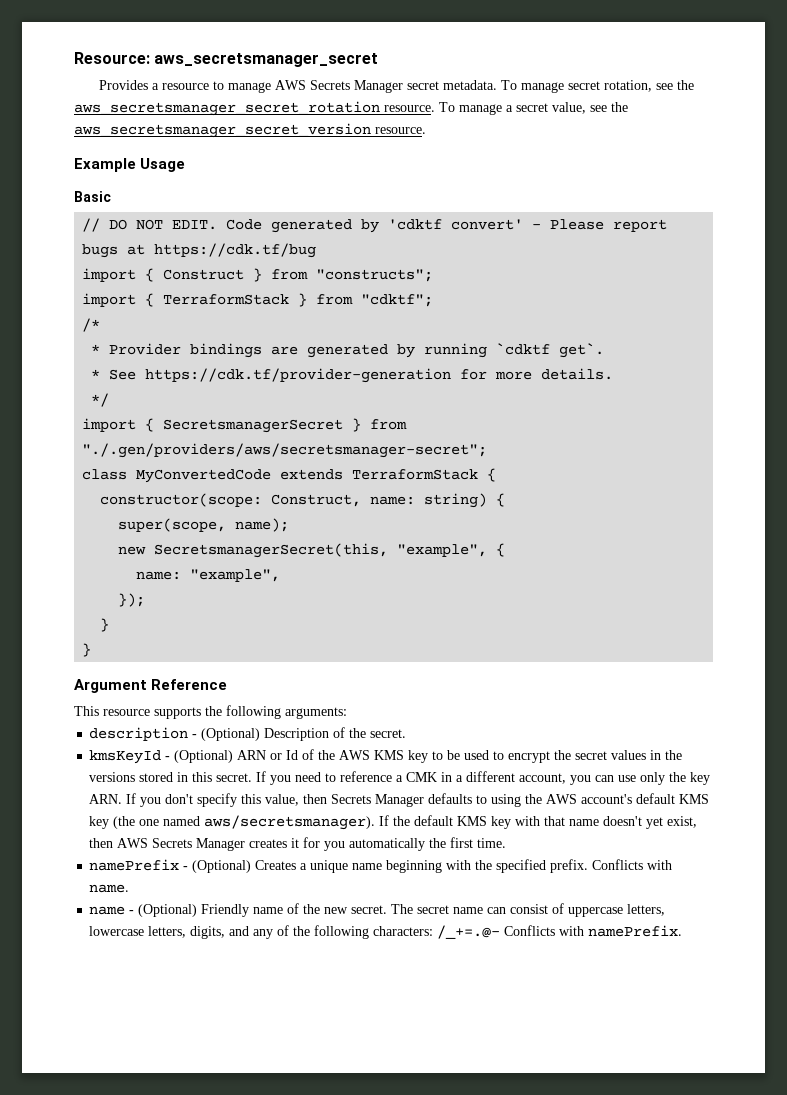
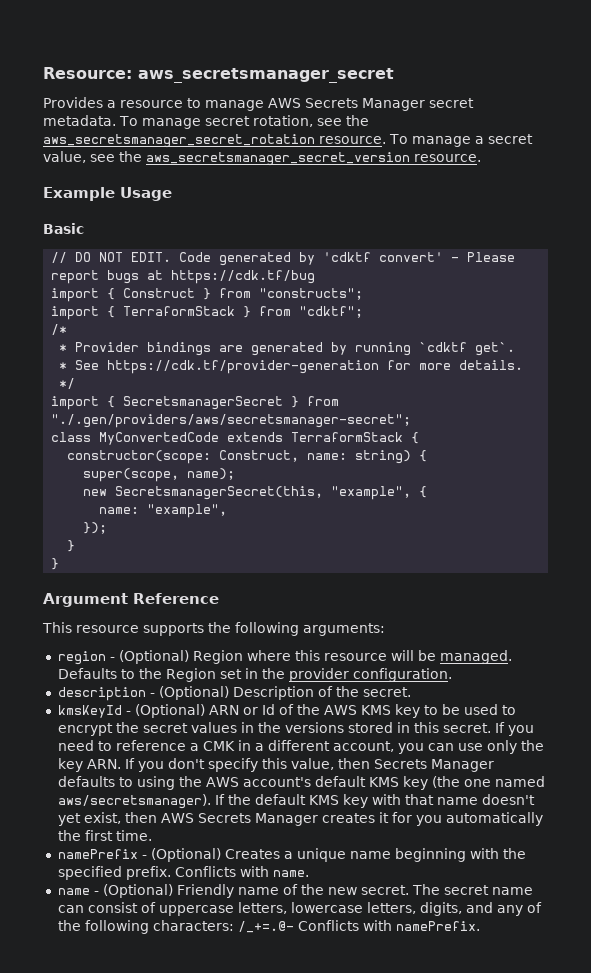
(347, 713) none -> [57,650,512,665] [57,668,452,682] // region - (Optional) Region where this resource will be managed. Defaults to the Region set in the provider configuration.

